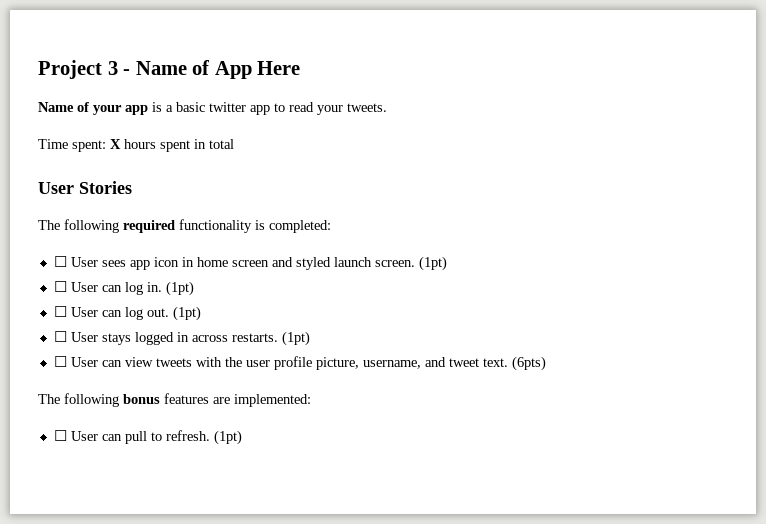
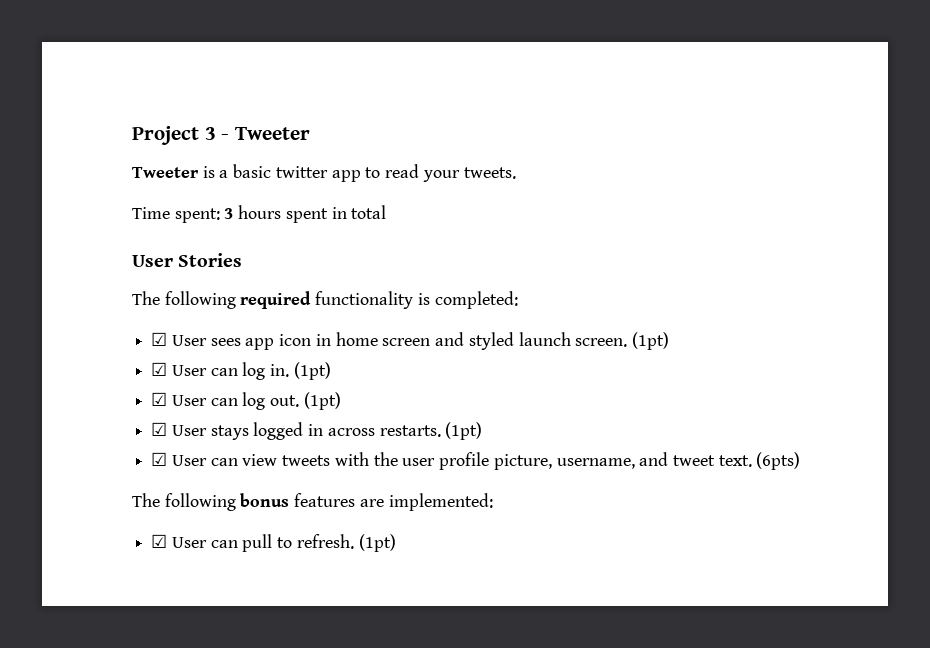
[135,60,301,79] [38,102,148,115] Name of App Here // Name of your app -> [234,127,310,140] [132,167,199,178] Tweeter // Tweeter
[110,139,121,149] X -> [224,208,234,219] 3
[53,256,67,267] ☐ -> [151,332,168,346] ☑
[53,281,67,292] ☐ -> [151,362,168,376] ☑
[53,306,67,317] ☐ -> [151,392,168,406] ☑
[53,331,67,342] ☐ -> [151,422,168,436] ☑
[53,356,67,367] ☐ -> [151,452,168,466] ☑
[53,430,67,441] ☐ -> [151,534,168,548] ☑

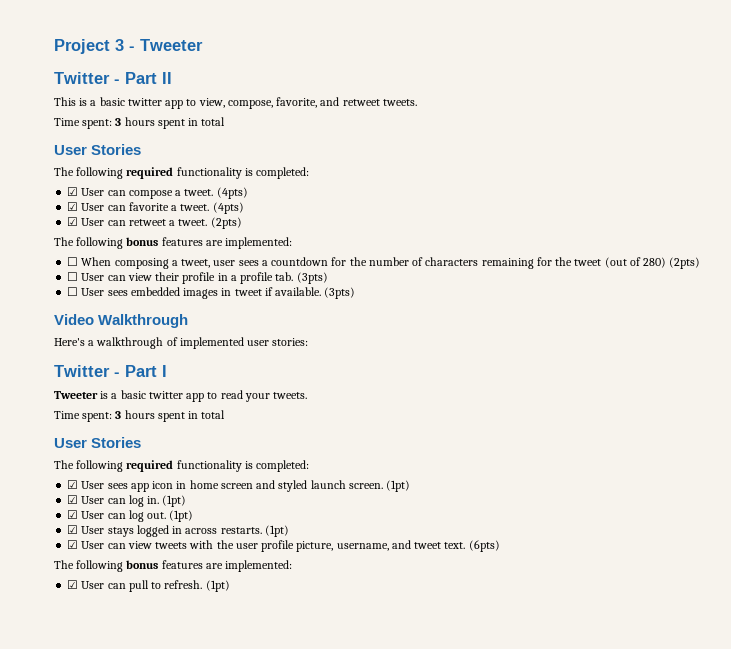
(310, 133) none -> [54,72,172,84] [54,97,417,109] [54,117,226,129] [54,144,142,155] [54,167,310,179] [67,187,248,199] [67,202,244,214] [67,217,242,229] [54,237,293,249] [67,257,701,269] [67,272,328,284] [67,287,356,299] [54,314,189,328] [54,337,309,349] [54,365,167,377] // Twitter - Part II // This is a basic twitter app to view, compose, favorite, and retweet tweets. // Time spent: 3 hours spent in total // User Stories // The following required functionality is completed: // ☑ User can compose a tweet. (4pts) // ☑ User can favorite a tweet. (4pts) // ☑ User can retweet a tweet. (2pts) // The following bonus features are implemented: // ☐ When composing a tweet, user sees a countdown for the number of characters remaining for the tweet (out of 280) (2pts) // ☐ User can view their profile in a profile tab. (3pts) // ☐ User sees embedded images in tweet if available. (3pts) // Video Walkthrough // Here's a walkthrough of implemented user stories: // Twitter - Part I

